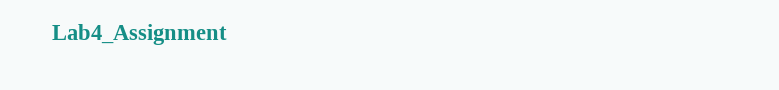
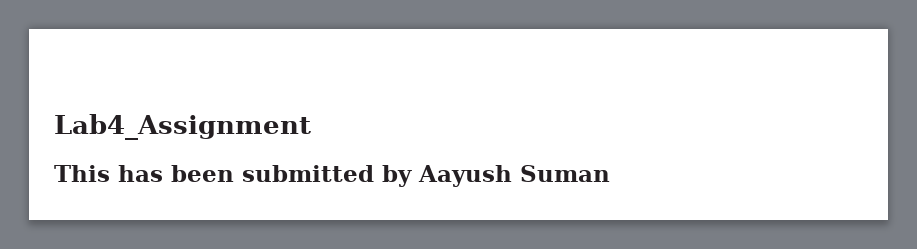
(227, 34) none -> [54,165,610,187] // This has been submitted by Aayush Suman

